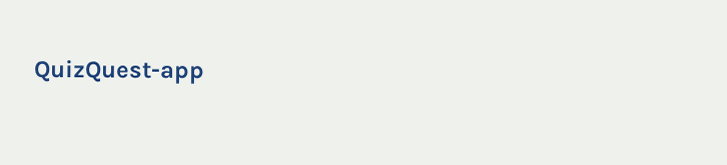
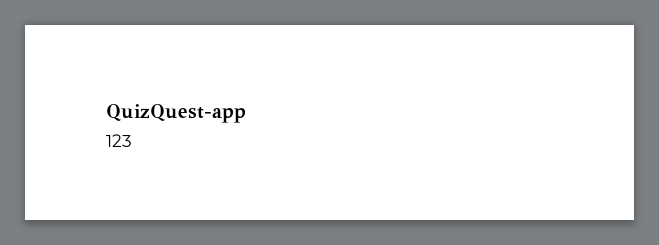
(205, 71) none -> [106,134,132,147] // 123

